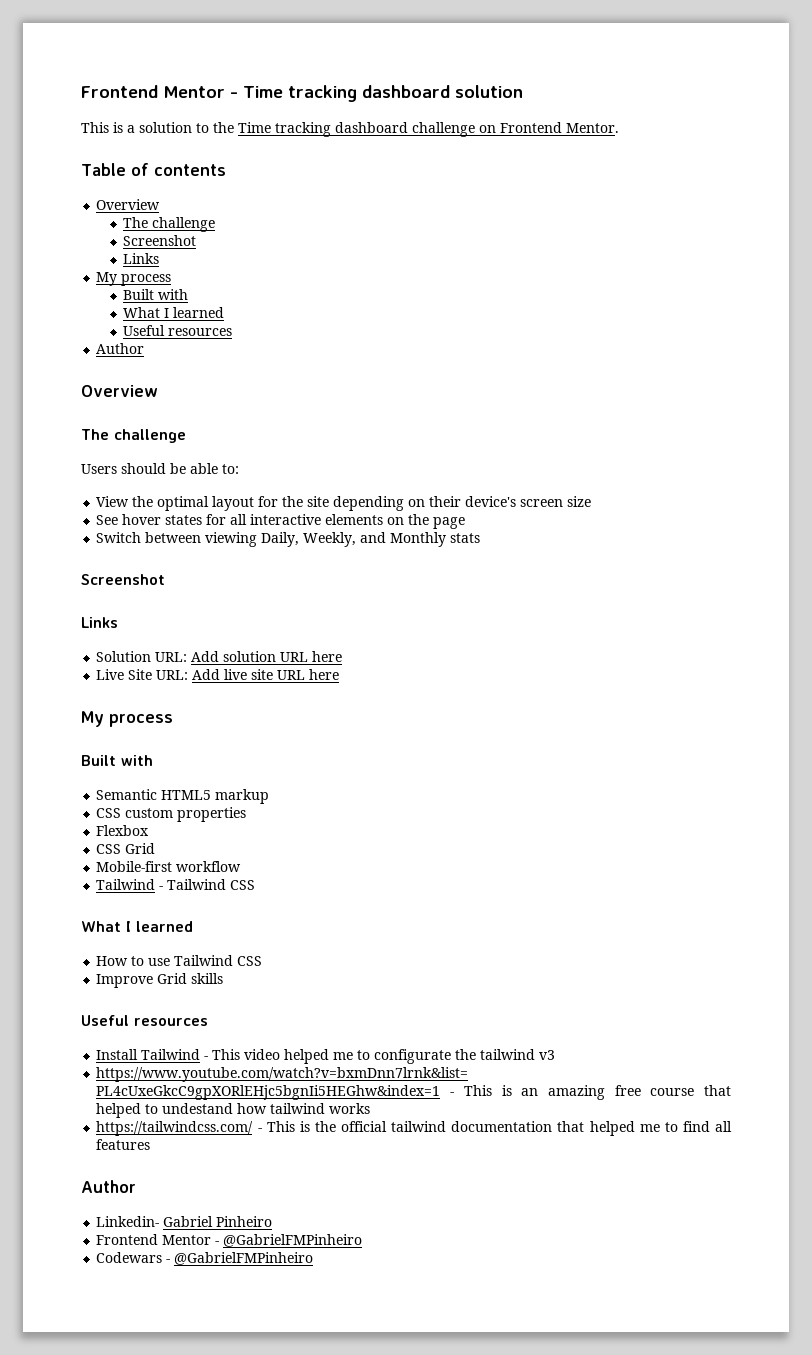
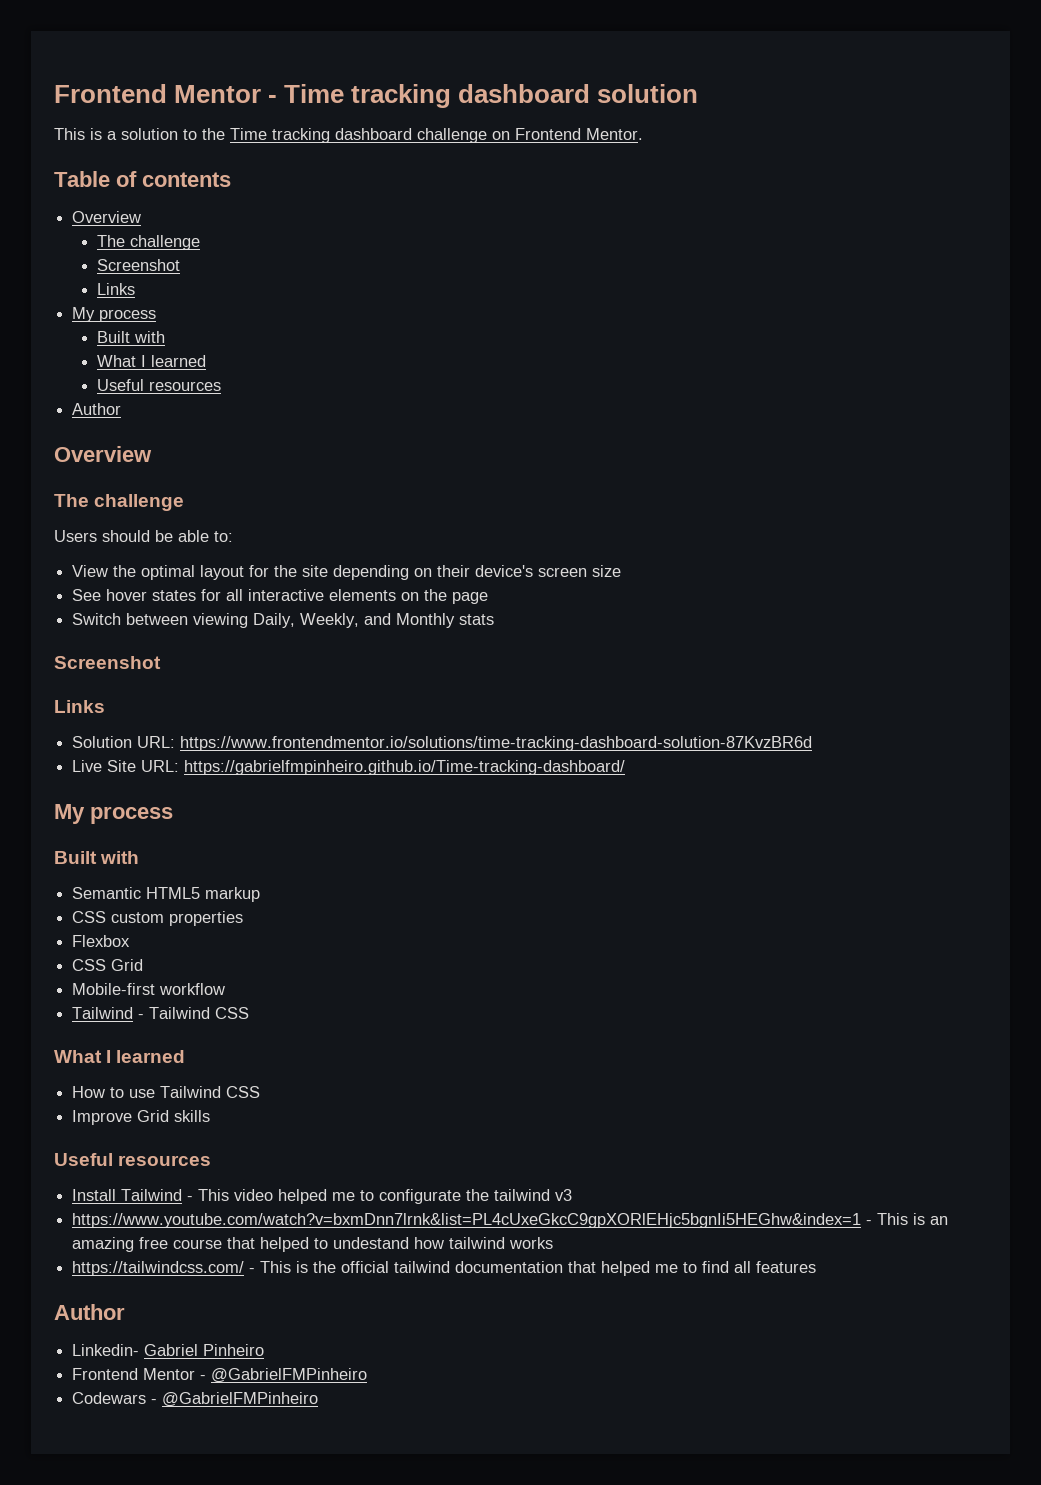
[191,651,343,662] Add solution URL here -> [180,736,813,751] https://www.frontendmentor.io/solutions/time-tracking-dashboard-solution-87KvzBR6d
[192,669,340,680] Add live site URL here -> [184,760,626,775] https://gabrielfmpinheiro.github.io/Time-tracking-dashboard/

